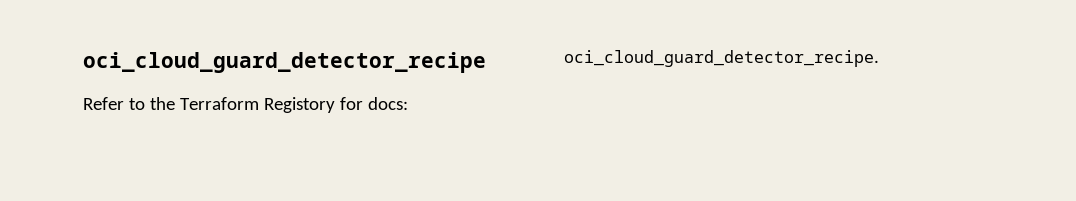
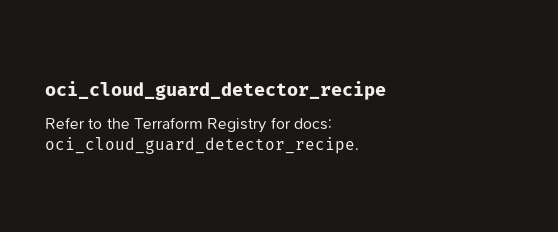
[263,97,335,113] Registory -> [207,118,267,133] Registry

